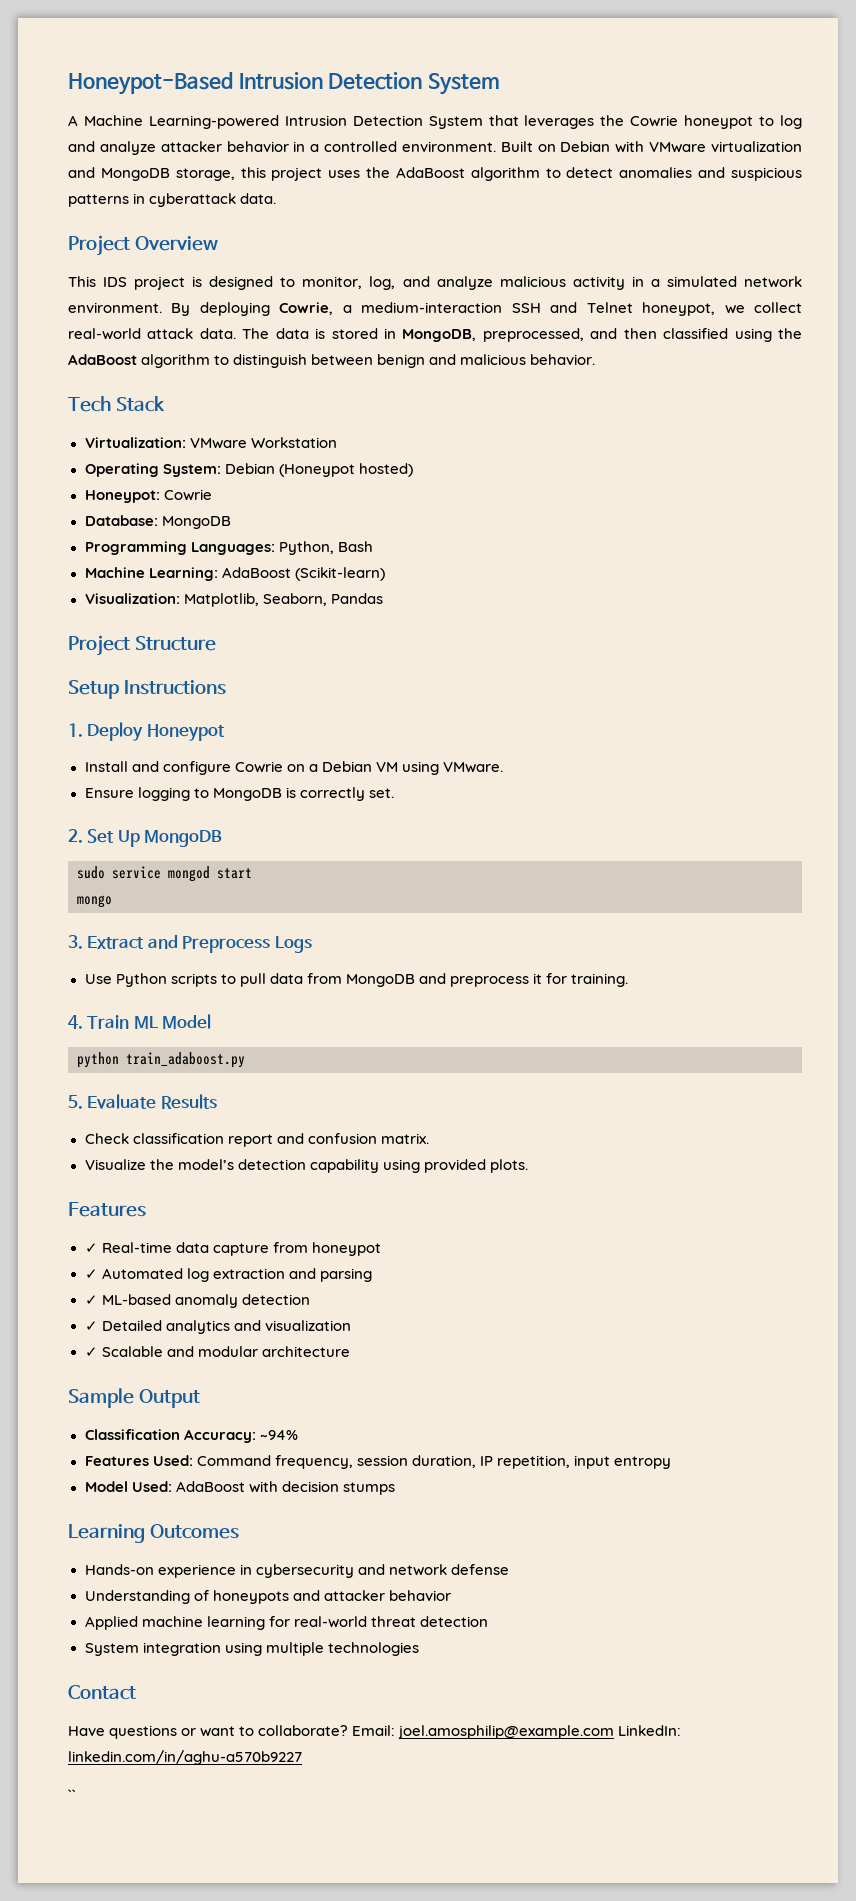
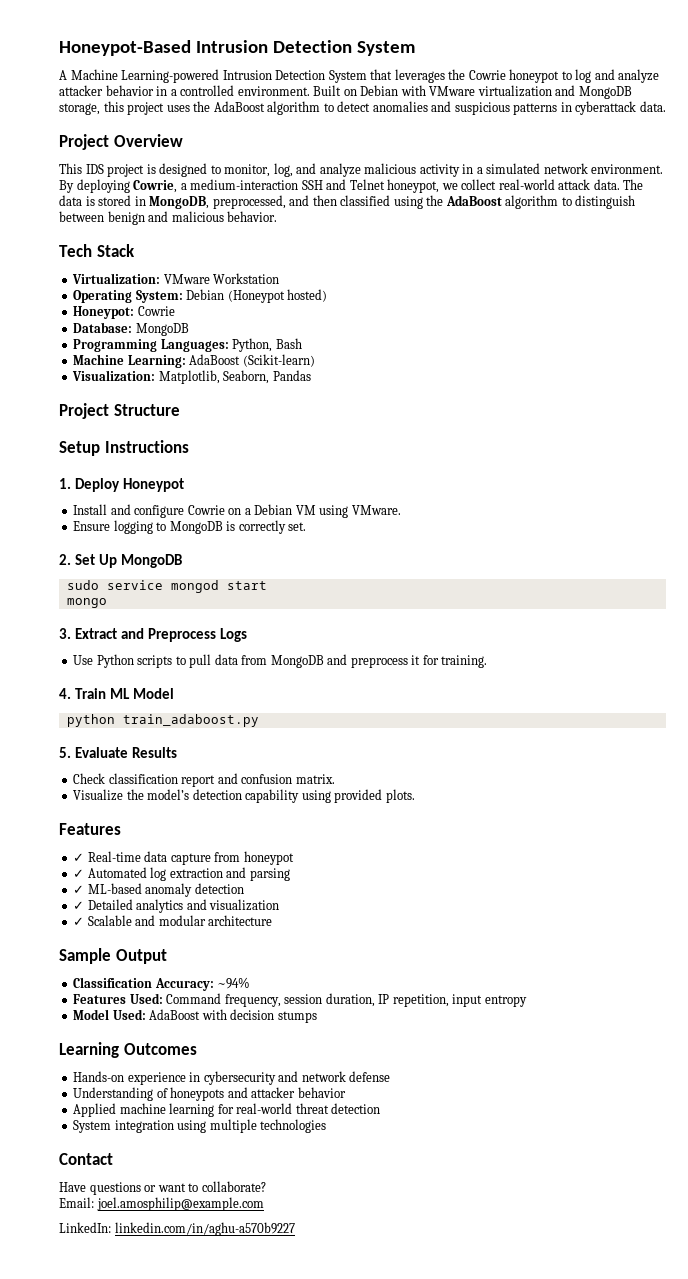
(349, 1730) none -> (266, 1186) //
(615, 1732) none -> (264, 1204) //
[68,1789,76,1801] // `` -> (295, 1229) none

